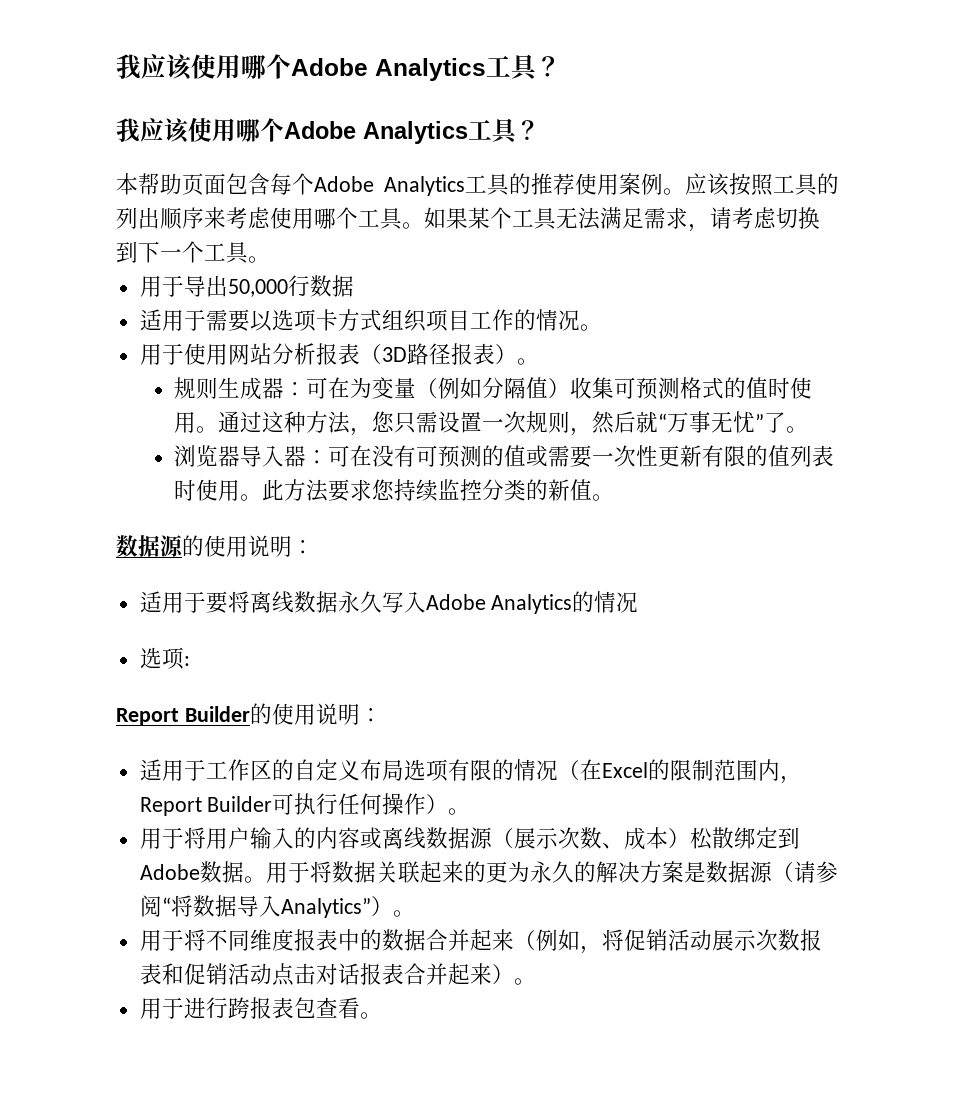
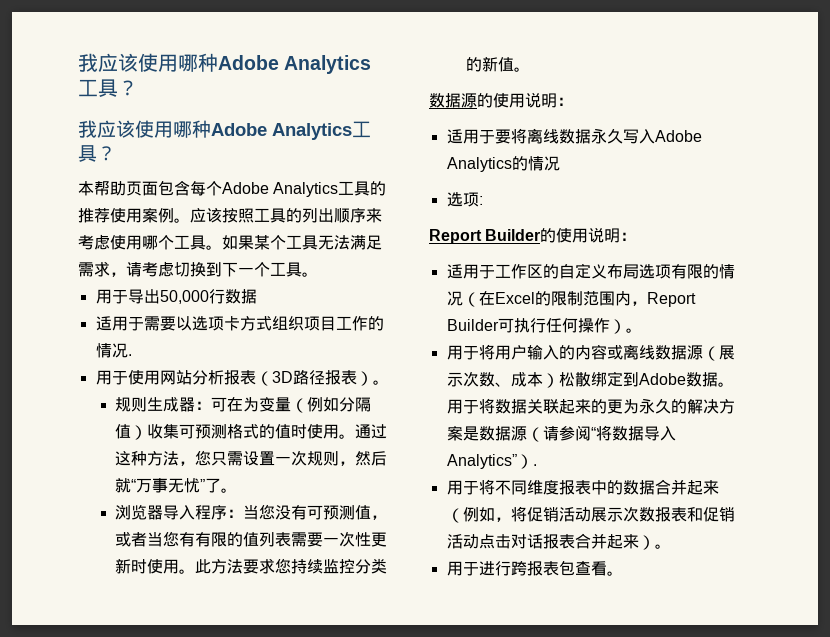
[116,54,291,80] 我应该使用哪个 -> [78,53,218,72] 我应该使用哪种
[260,118,284,142] 个 -> [192,120,211,138] 种
[579,324,602,331] 。 -> [127,354,132,356] .
[284,445,549,468] 器：可在没有可预测的值或 -> [195,504,388,520] [115,531,292,547] 程序：当您没有可预测值，或者当您有有限的值列表
[702,445,835,467] 有限的值列表 -> (132, 566) none
[392,910,415,917] 。 -> [532,464,537,466] .

